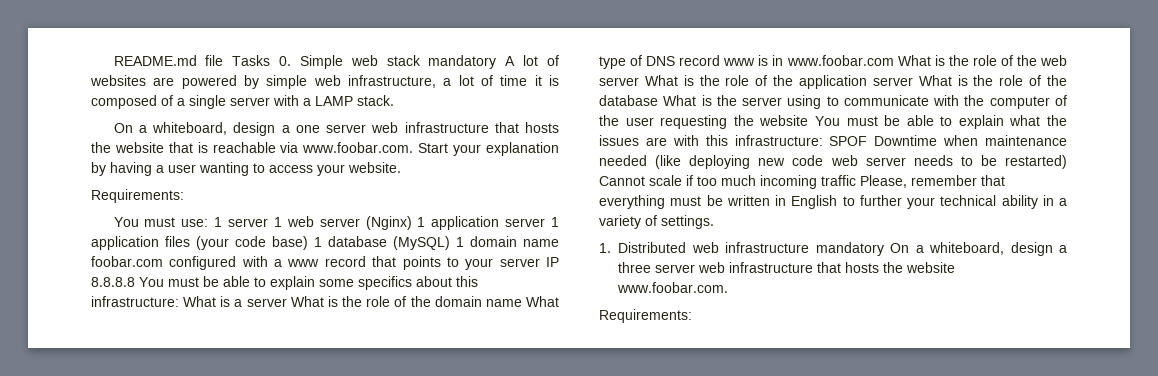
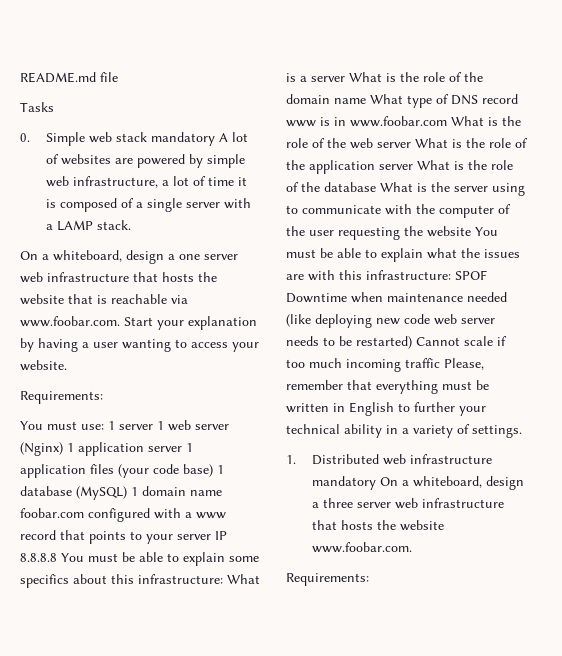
(224, 60) none -> (118, 77) //
(271, 60) none -> (54, 107) //

